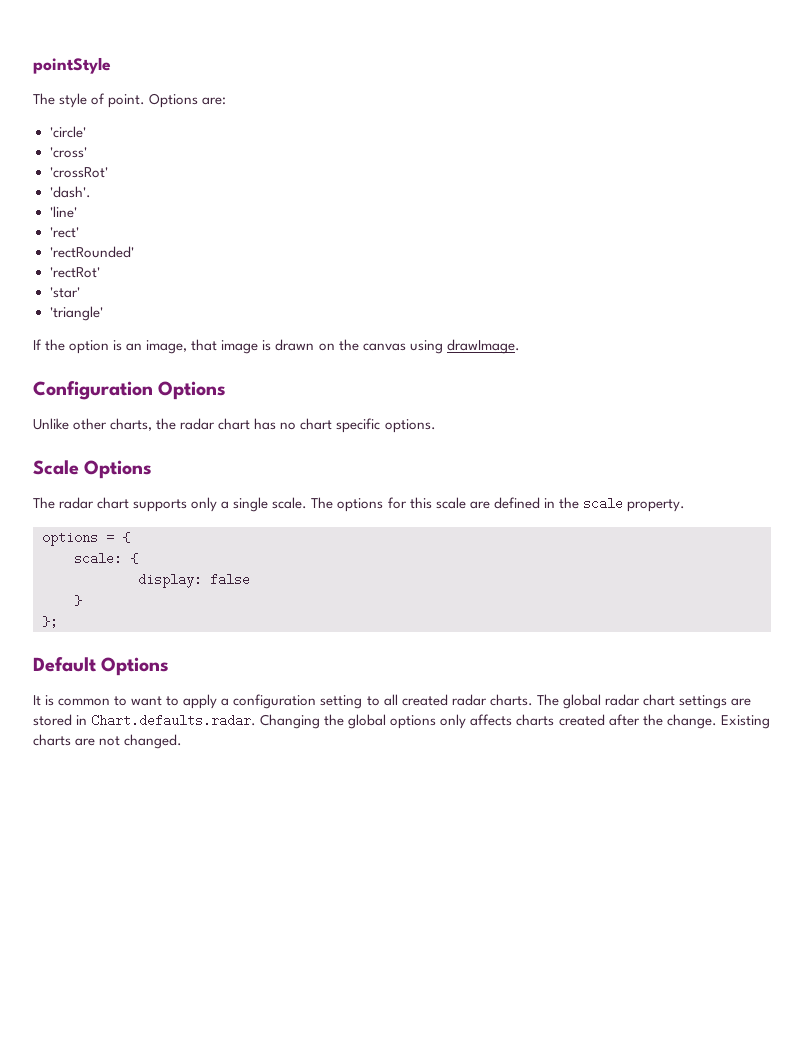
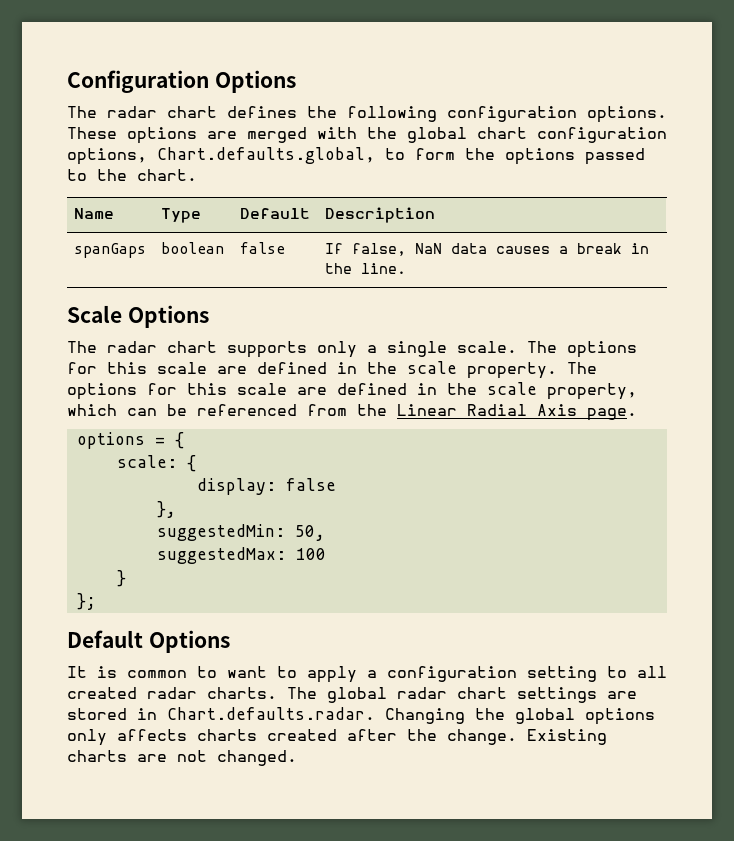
[33,57,111,74] [33,93,227,108] [49,126,86,138] [49,147,87,158] [49,167,108,178] [49,186,91,198] [49,206,77,218] [49,227,79,238] [49,246,134,258] [49,267,100,278] [49,287,80,298] [49,306,103,321] [33,339,520,354] [33,381,227,400] [33,418,436,433] pointStyle // The style of point. Options are: // 'circle' // 'cross' // 'crossRot' // 'dash'. // 'line' // 'rect' // 'rectRounded' // 'rectRot' // 'star' // 'triangle' // If the option is an image, that image is drawn on the canvas using drawImage. // Configuration Options // Unlike other charts, the radar chart has no chart specific options. -> [67,70,296,93] [67,106,667,123] [67,127,667,144] [67,147,645,165] [67,169,197,181] [74,208,115,219] [161,208,202,223] [240,208,311,219] [325,207,436,223] [74,243,147,258] [161,242,225,254] [240,242,286,254] [325,243,650,256] [325,263,407,274] Configuration Options // The radar chart defines the following configuration options. These options are merged with the global chart configuration options, Chart.defaults.global, to form the options passed to the chart. // Name | Type | Default | Description // spanGaps | boolean | false | If false, NaN data causes a break in the line.
(685, 505) none -> [567,362,597,374] [67,382,637,400] [67,404,637,421] The options for this scale are defined in the scale property, which can be referenced from the Linear Radial Axis page.
(250, 579) none -> [156,501,176,518] [156,524,325,541] [156,547,326,564] // }, // suggestedMin: 50, // suggestedMax: 100

